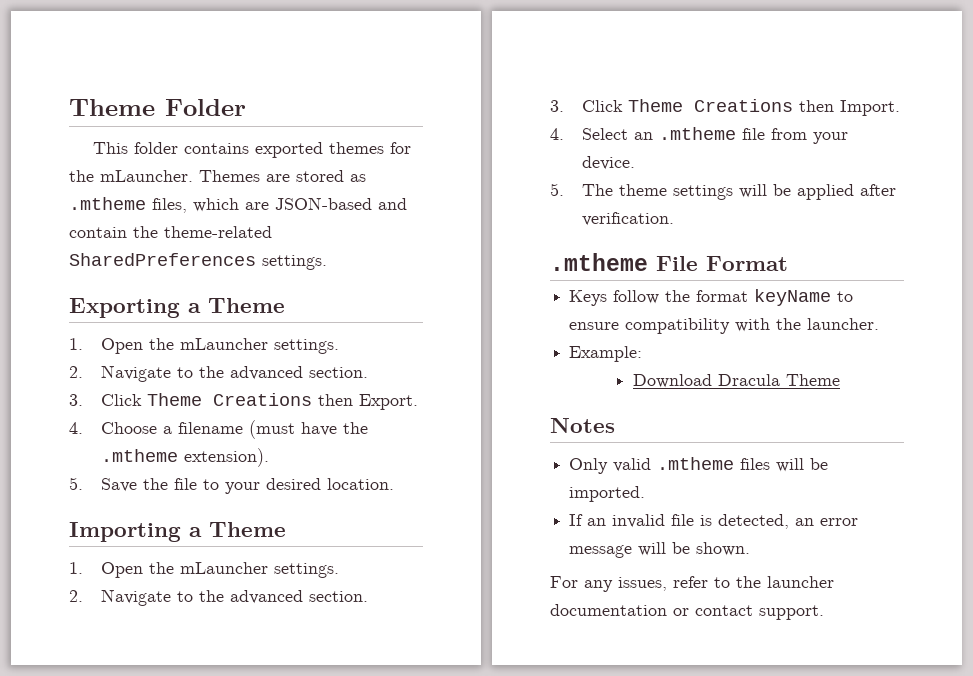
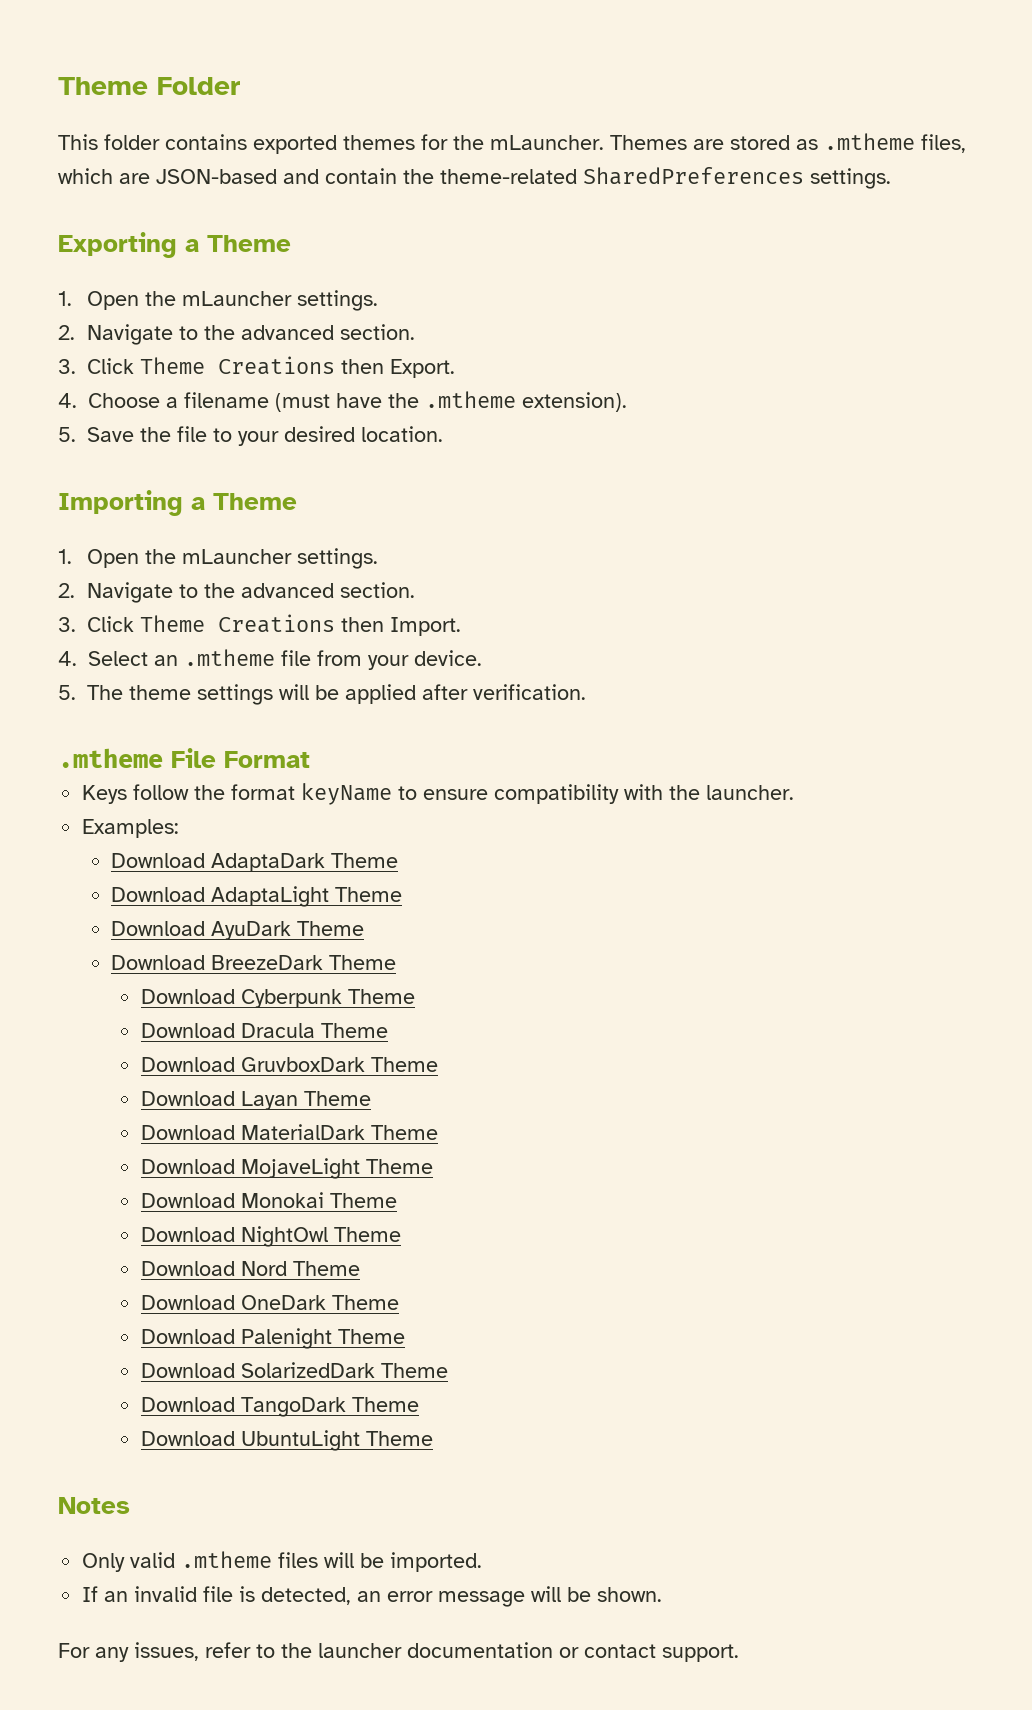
[569,346,643,362] [632,374,780,388] Example: // Download Dracula -> [82,819,180,838] [111,853,399,872] [111,886,403,907] [111,921,365,940] [111,955,397,970] [140,989,415,1008] [140,1023,388,1038] [140,1057,438,1072] [140,1091,371,1110] [140,1124,438,1140] [140,1158,433,1179] [140,1192,397,1208] [140,1226,401,1247] [140,1261,360,1276] [140,1295,399,1310] [140,1328,405,1349] [140,1362,448,1378] [140,1397,419,1417] [140,1430,360,1451] Examples: // Download AdaptaDark Theme // Download AdaptaLight Theme // Download AyuDark Theme // Download BreezeDark Theme // Download Cyberpunk Theme // Download Dracula Theme // Download GruvboxDark Theme // Download Layan Theme // Download MaterialDark Theme // Download MojaveLight Theme // Download Monokai Theme // Download NightOwl Theme // Download Nord Theme // Download OneDark Theme // Download Palenight Theme // Download SolarizedDark Theme // Download TangoDark Theme // Download UbuntuLight

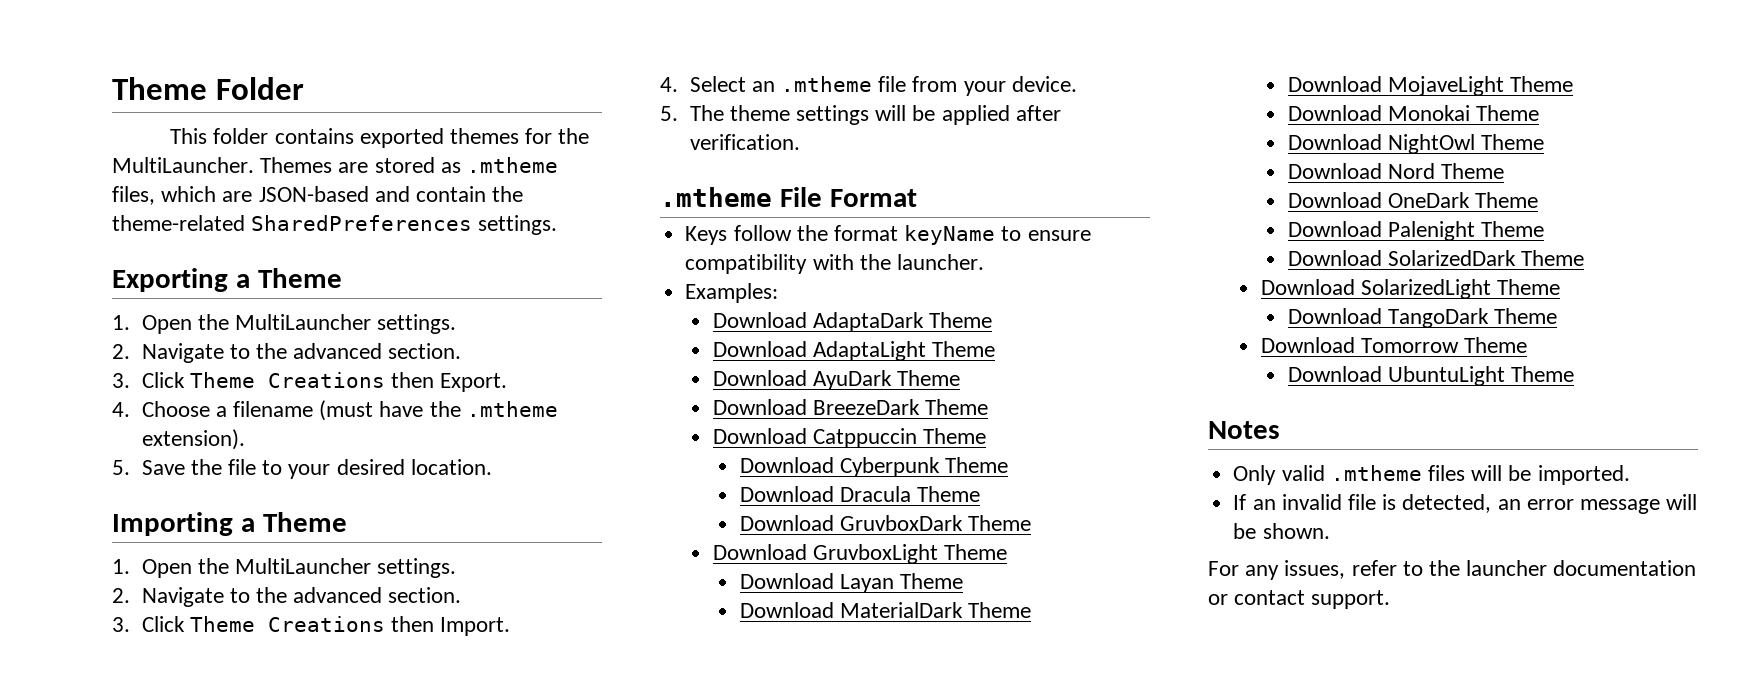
[490,135,604,150] mLauncher. -> [112,157,254,173] MultiLauncher.
[182,291,293,306] mLauncher -> [234,314,371,330] MultiLauncher
[182,549,293,564] mLauncher -> [234,558,371,574] MultiLauncher
(397, 962) none -> [712,428,986,448] // Download Catppuccin Theme
(438, 1064) none -> [712,544,1007,564] // Download GruvboxLight Theme
(448, 1370) none -> [1260,279,1560,299] // Download SolarizedLight Theme
(419, 1404) none -> [1260,337,1527,353] // Download Tomorrow Theme

